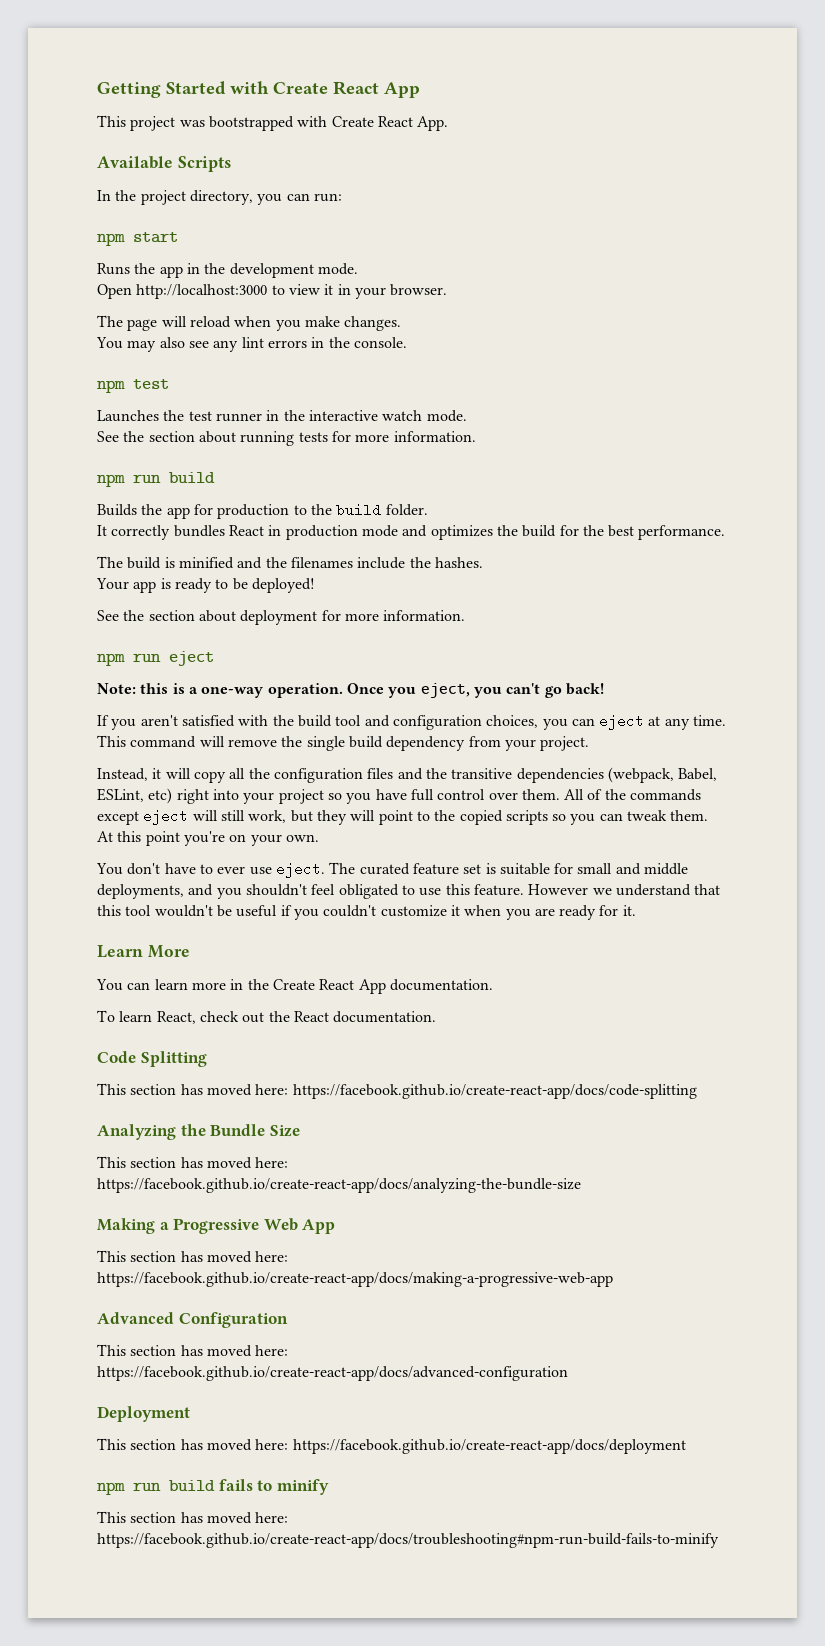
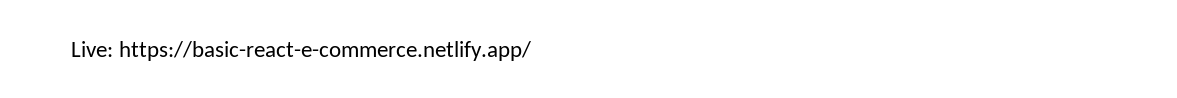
[97,81,420,98] [97,115,449,131] [97,156,231,172] [97,190,342,205] [97,232,178,246] [97,263,358,278] [97,284,448,299] [97,315,402,331] [96,337,407,352] [97,379,169,393] [97,410,467,422] [97,431,476,446] [97,472,215,487] [97,503,428,519] [97,525,726,540] [97,556,483,569] [96,578,315,593] [97,610,466,625] [97,651,214,666] [97,683,604,698] [97,714,727,730] [97,735,590,751] [97,767,718,783] [97,788,702,804] [97,809,709,825] [97,831,319,846] [96,862,689,878] [97,884,721,899] [97,905,636,920] [97,945,190,958] [96,979,493,994] [97,1010,437,1024] [97,1051,207,1067] [97,1083,697,1099] [97,1124,300,1140] [97,1156,289,1169] [97,1178,581,1193] [97,1218,336,1234] [97,1250,289,1263] [97,1272,613,1287] [97,1312,288,1328] [97,1344,289,1357] [97,1366,568,1381] [97,1406,190,1422] [97,1438,686,1454] [97,1479,329,1495] [97,1511,289,1524] [97,1533,719,1548] Getting Started with Create React App // This project was bootstrapped with Create React App. // Available Scripts // In the project directory, you can run: // npm start // Runs the app in the development mode. // Open http://localhost:3000 to view it in your browser. // The page will reload when you make changes. // You may also see any lint errors in the console. // npm test // Launches the test runner in the interactive watch mode. // See the section about running tests for more information. // npm run build // Builds the app for production to the build folder. // It correctly bundles React in production mode and optimizes the build for the best performance. // The build is minified and the filenames include the hashes. // Your app is ready to be deployed! // See the section about deployment for more information. // npm run eject // Note: this is a one-way operation. Once you eject, you can't go back! // If you aren't satisfied with the build tool and configuration choices, you can eject at any time. This command will remove the single build dependency from your project. // Instead, it will copy all the configuration files and the transitive dependencies (webpack, Babel, ESLint, etc) right into your project so you have full control over them. All of the commands except eject will still work, but they will point to the copied scripts so you can tweak them. At this point you're on your own. // You don't have to ever use eject. The curated feature set is suitable for small and middle deployments, and you shouldn't feel obligated to use this feature. However we understand that this tool wouldn't be useful if you couldn't customize it when you are ready for it. // Learn More // You can learn more in the Create React App documentation. // To learn React, check out the React documentation. // Code Splitting // This section has moved here: https://facebook.github.io/create-react-app/docs/code-splitting // Analyzing the Bundle Size // This section has moved here: https://facebook.github.io/create-react-app/docs/analyzing-the-bundle-size // Making a Progressive Web App // This section has moved here: https://facebook.github.io/create-react-app/docs/making-a-progressive-web-app // Advanced Configuration // This section has moved here: https://facebook.github.io/create-react-app/docs/advanced-configuration // Deployment // This section has moved here: https://facebook.github.io/create-react-app/docs/deployment // npm run build fails to minify // This section has moved here: https://facebook.github.io/create-react-app/docs/troubleshooting#npm-run-build-fails-to-minify -> [71,41,532,61] Live: https://basic-react-e-commerce.netlify.app/

